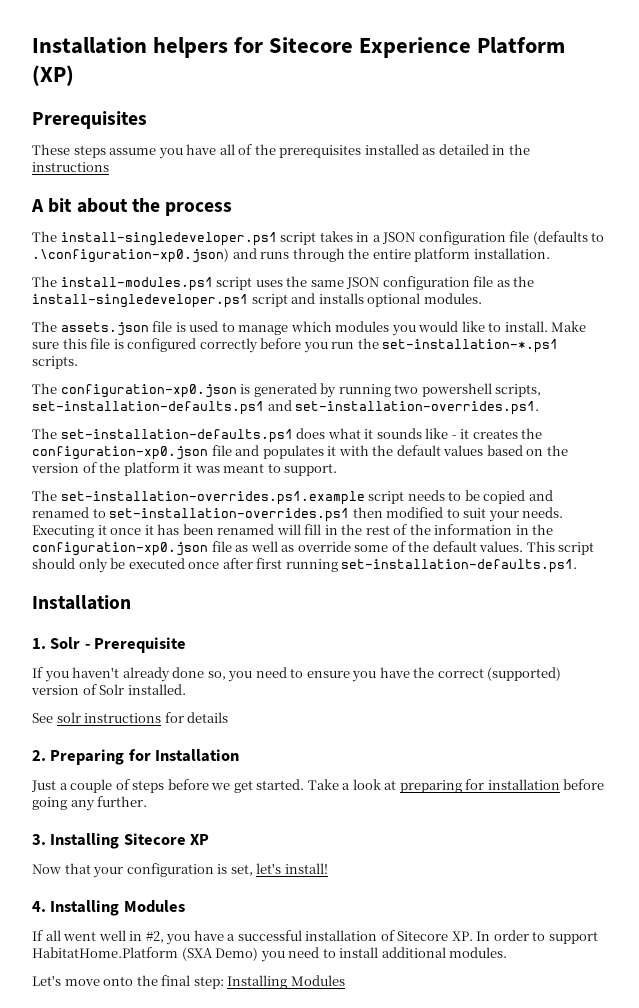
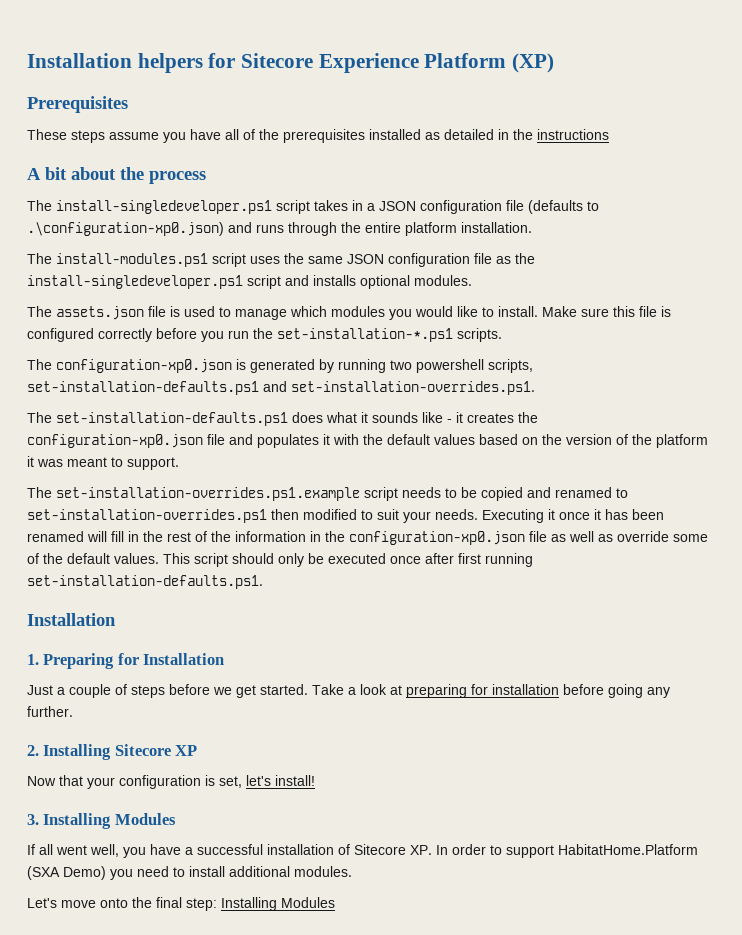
[50,637,187,653] [32,667,562,682] [31,684,186,695] [32,712,229,723] [32,750,46,761] Solr - Prerequisite // If you haven't already done so, you need to ensure you have the correct (supported) version of Solr installed. // See solr instructions for details // 2. -> (39, 659) none
[32,834,46,845] 3. -> [27,745,39,756] 2.
[32,901,46,912] 4. -> [27,814,39,825] 3.
[98,930,164,943] well in #2, -> [90,844,119,857] well,

